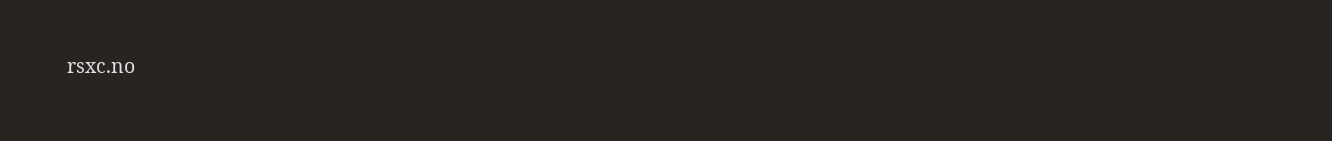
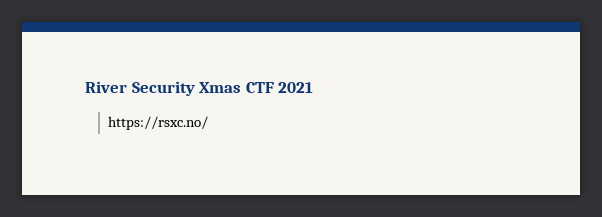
[67,62,135,73] rsxc.no -> [85,81,314,96] [107,116,208,130] River Security Xmas CTF 2021 // https://rsxc.no/

